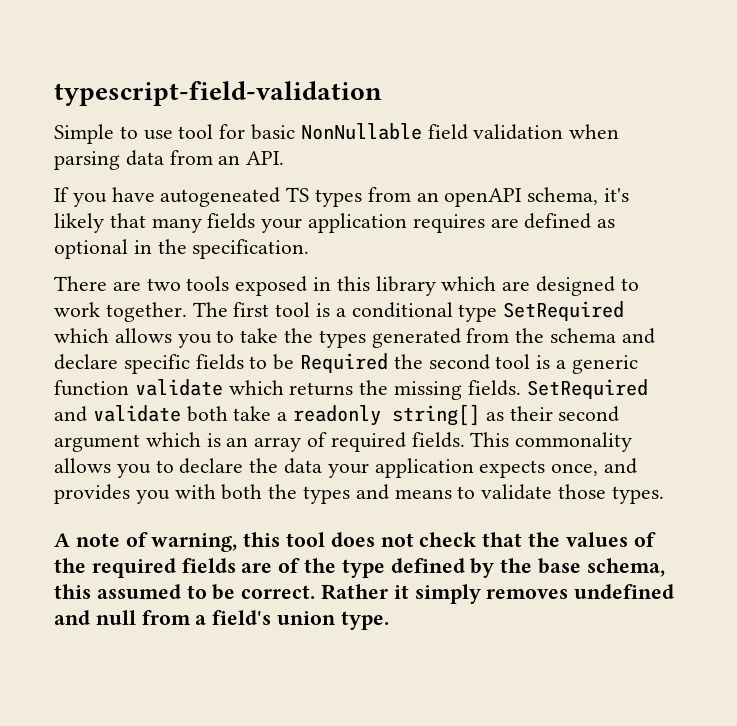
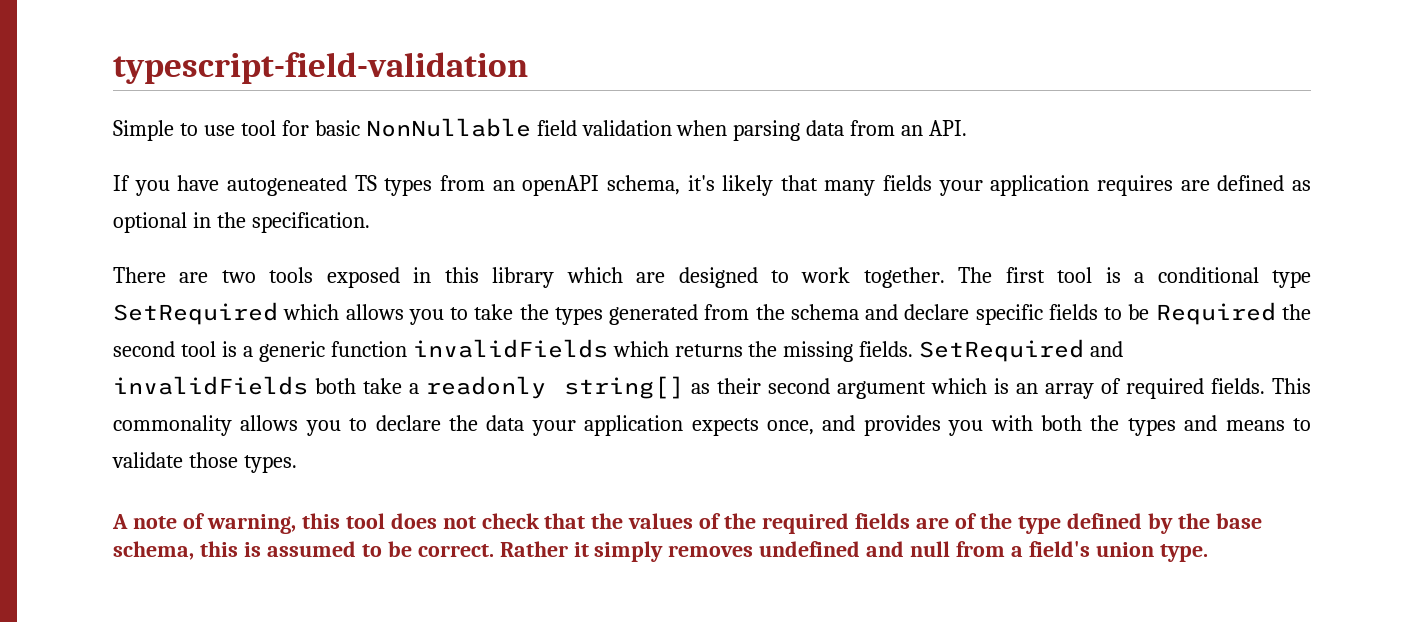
[134,379,223,396] validate -> [412,339,608,358] invalidFields
[92,405,181,422] validate -> [113,376,308,395] invalidFields
(91, 591) none -> [243,542,261,557] is

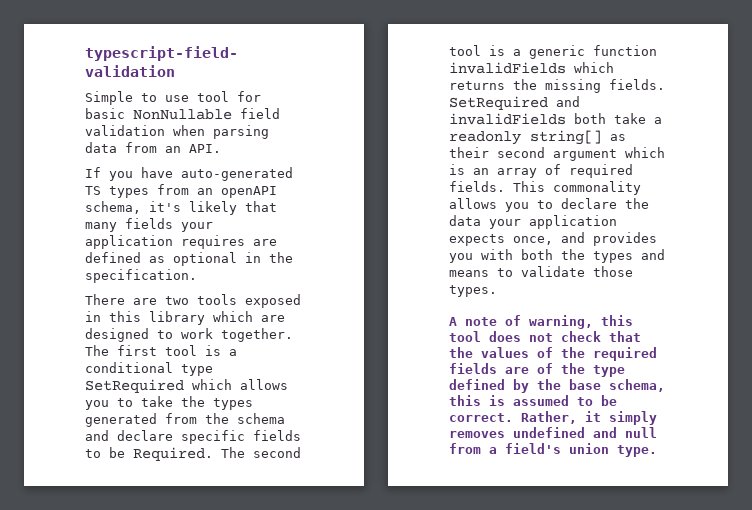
[226,175,347,196] autogeneated -> [181,167,293,181] auto-generated
[1155,302,1312,325] Required the -> [133,447,245,461] Required. The
[499,541,568,557] Rather -> [521,411,577,424] Rather,

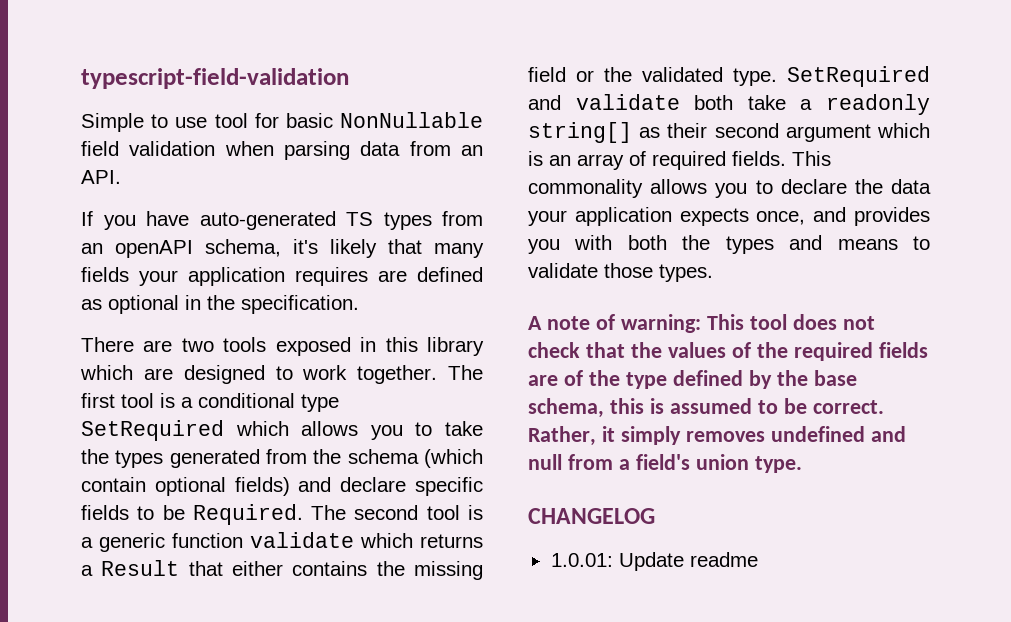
(285, 418) none -> [424,449,483,468] [81,477,290,496] (which contain optional fields)
[449,62,566,74] invalidFields -> [250,532,354,548] validate
[513,79,665,93] the missing fields. -> [81,560,483,580] [528,67,777,86] a Result that either contains the missing field or the validated type.
[449,113,566,125] invalidFields -> [575,94,680,110] validate
[529,315,633,329] warning, this -> [620,314,744,333] warning: This
(657, 451) none -> [528,508,655,524] [550,552,758,571] // CHANGELOG // 1.0.01: Update readme

